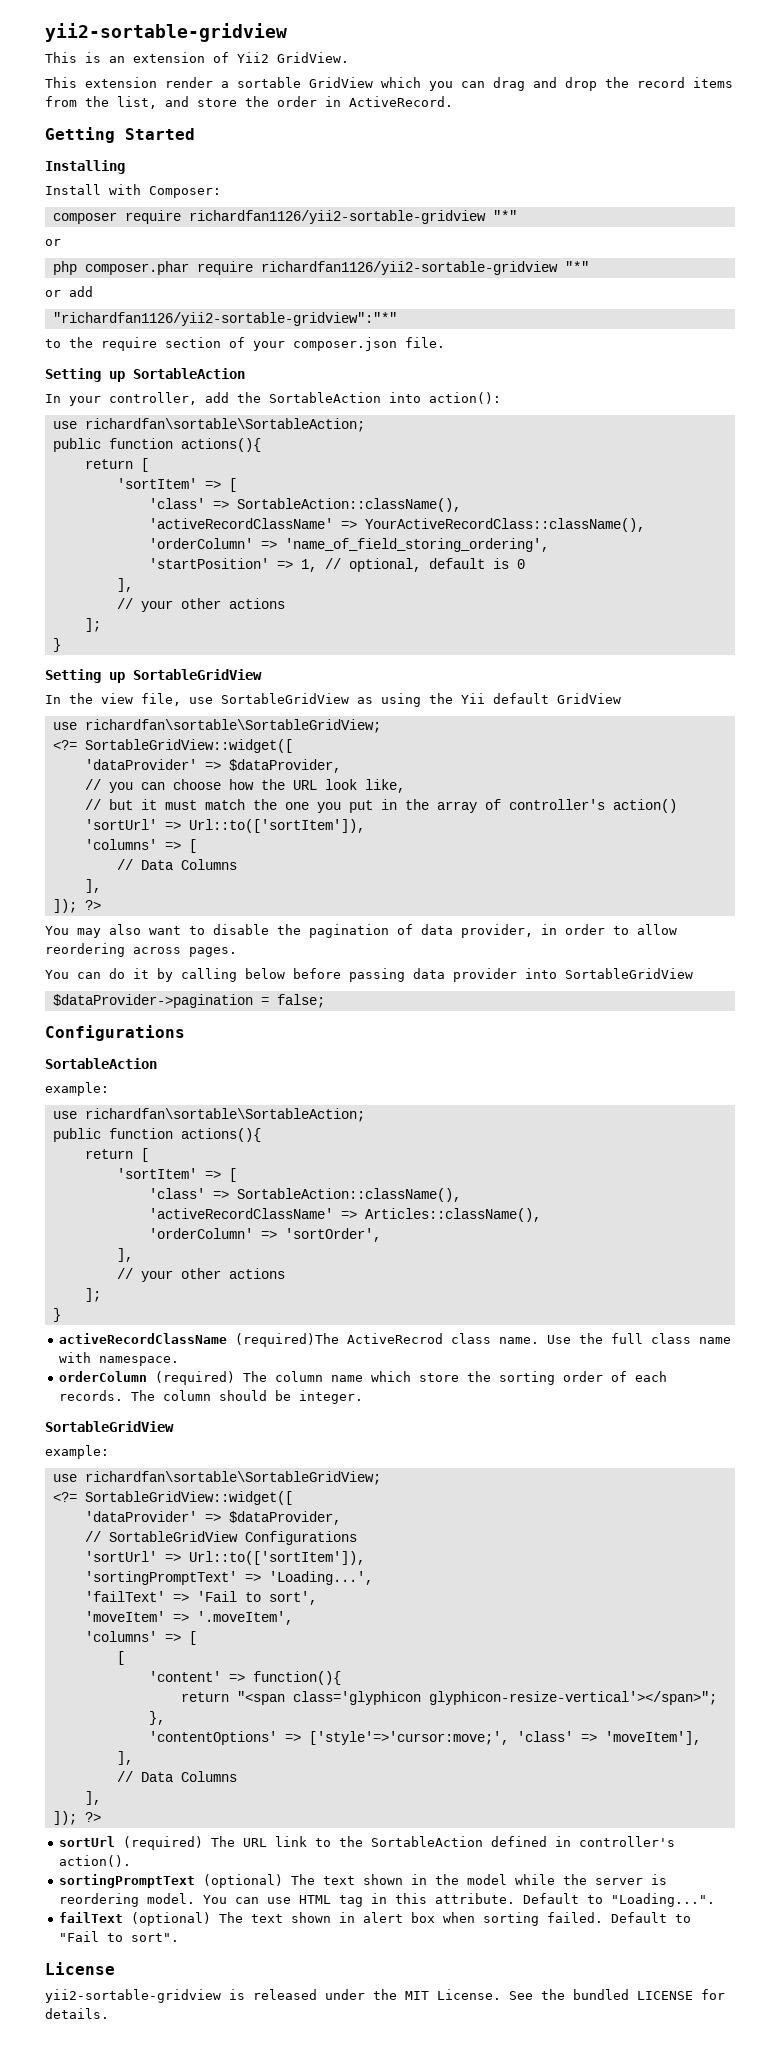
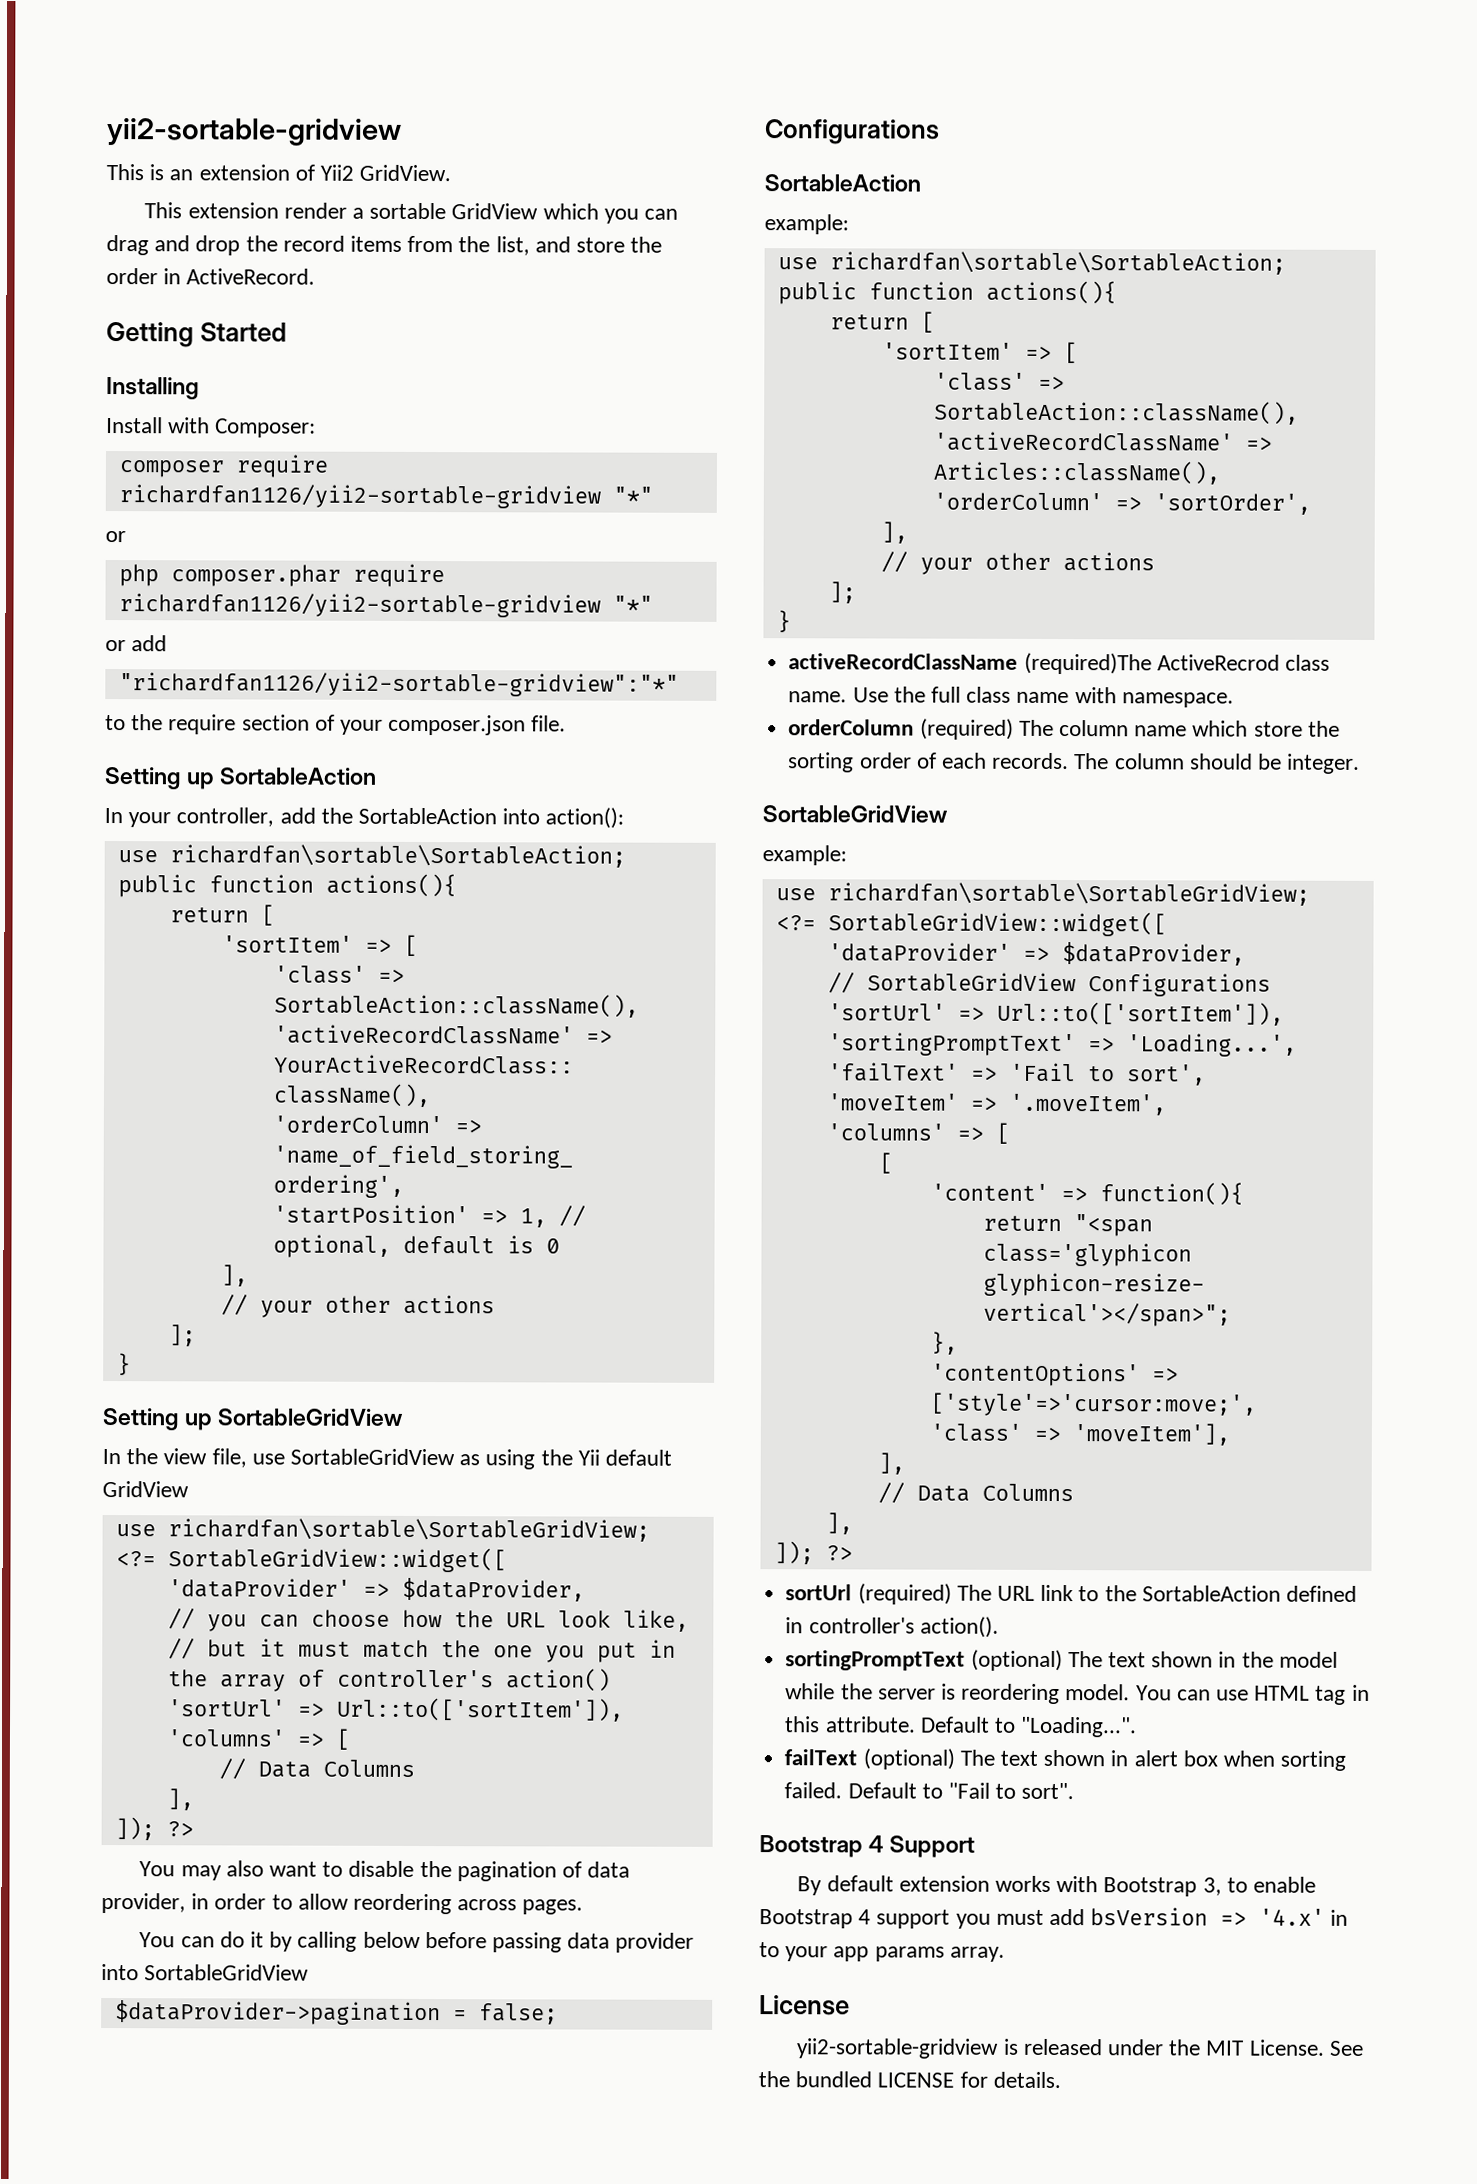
(179, 1937) none -> [759,1835,976,1858] [797,1875,1317,1897] [759,1907,1349,1929] [759,1942,1005,1962] // Bootstrap 4 Support // By default extension works with Bootstrap 3, to enable Bootstrap 4 support you must add bsVersion => '4.x' in to your app params array.

